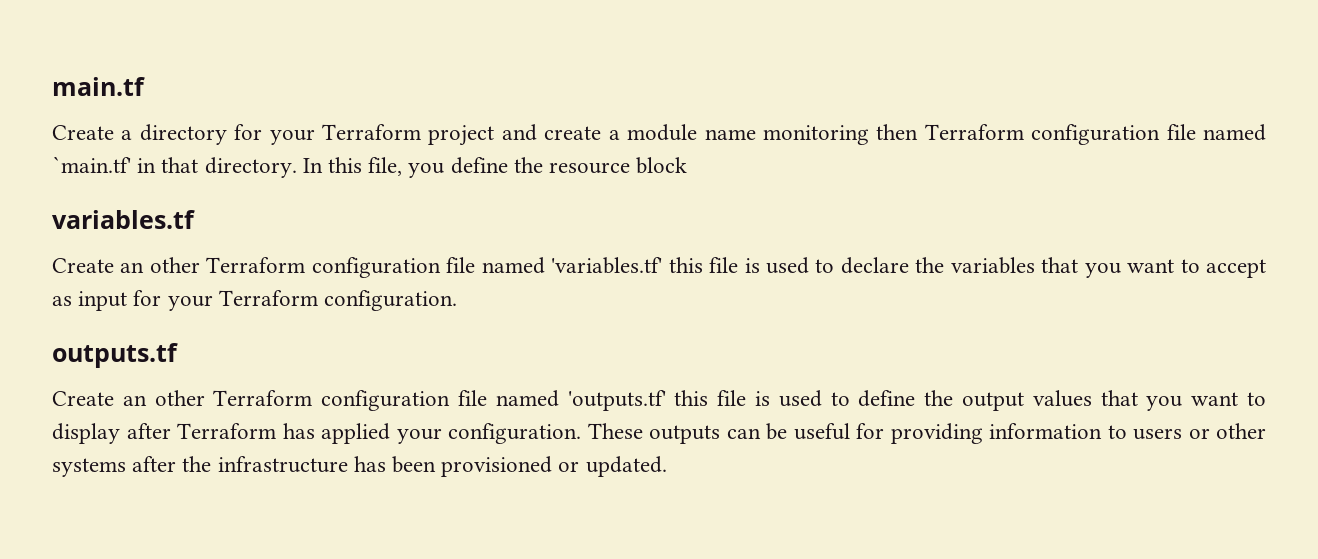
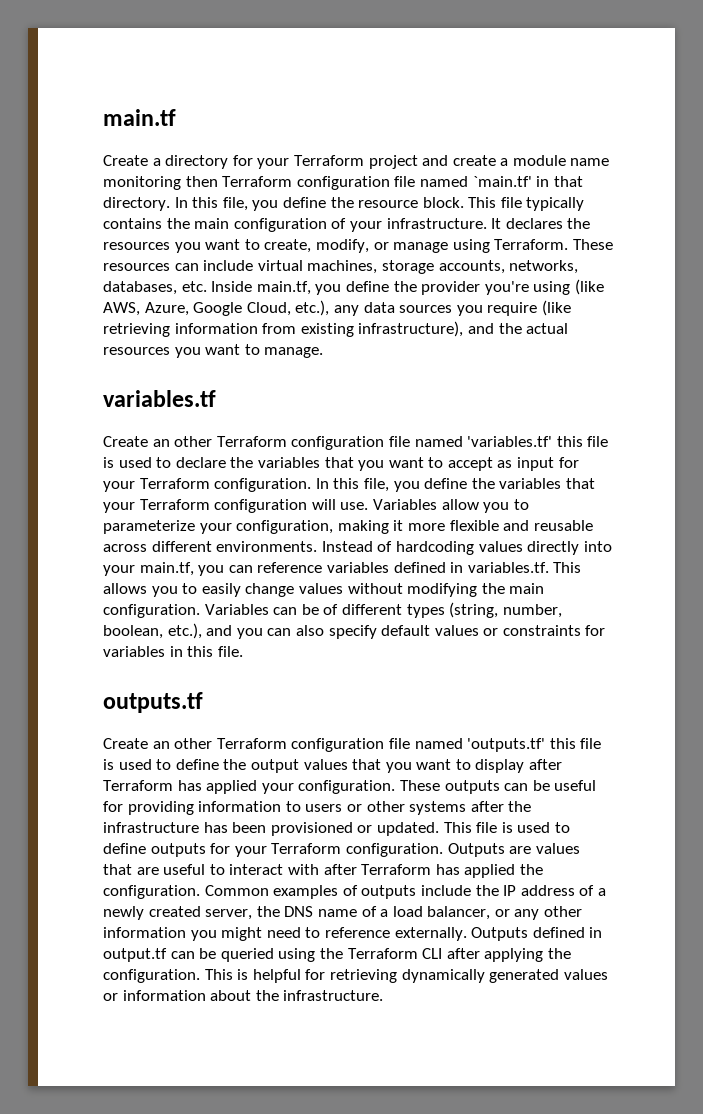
[636,157,688,174] block -> [422,197,585,211] [103,218,591,232] [103,239,613,253] [103,260,579,274] [103,279,604,295] [103,300,571,316] [103,321,569,337] [103,344,324,358] block. This file typically contains the main configuration of your infrastructure. It declares the resources you want to create, modify, or manage using Terraform. These resources can include virtual machines, storage accounts, networks, databases, etc. Inside main.tf, you define the provider you're using (like AWS, Azure, Google Cloud, etc.), any data sources you require (like retrieving information from existing infrastructure), and the actual resources you want to manage.
(458, 300) none -> [315,478,595,492] [103,499,529,513] [103,520,593,534] [103,541,612,555] [103,562,582,576] [103,583,545,597] [103,602,562,618] [103,623,606,639] [103,646,243,657] In this file, you define the variables that your Terraform configuration will use. Variables allow you to parameterize your configuration, making it more flexible and reusable across different environments. Instead of hardcoding values directly into your main.tf, you can reference variables defined in variables.tf. This allows you to easily change values without modifying the main configuration. Variables can be of different types (string, number, boolean, etc.), and you can also specify default values or constraints for variables in this file.
(667, 466) none -> [443,822,570,833] [103,843,580,857] [103,864,543,878] [103,885,606,899] [103,906,583,920] [103,927,603,941] [103,948,571,962] [103,969,608,983] [103,990,384,1001] This file is used to define outputs for your Terraform configuration. Outputs are values that are useful to interact with after Terraform has applied the configuration. Common examples of outputs include the IP address of a newly created server, the DNS name of a load balancer, or any other information you might need to reference externally. Outputs defined in output.tf can be queried using the Terraform CLI after applying the configuration. This is helpful for retrieving dynamically generated values or information about the infrastructure.

